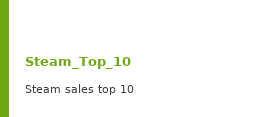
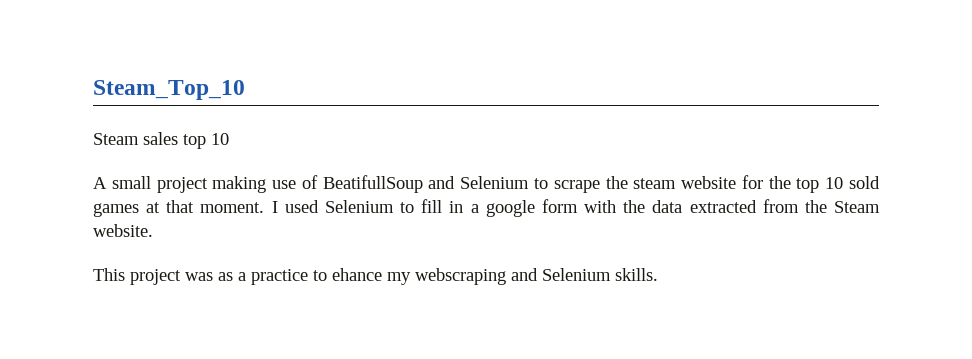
(134, 89) none -> [93,175,881,193] [93,199,880,217] [93,224,153,237] [93,268,658,285] // A small project making use of BeatifullSoup and Selenium to scrape the steam website for the top 10 sold games at that moment. I used Selenium to fill in a google form with the data extracted from the Steam website. // This project was as a practice to ehance my webscraping and Selenium skills.

